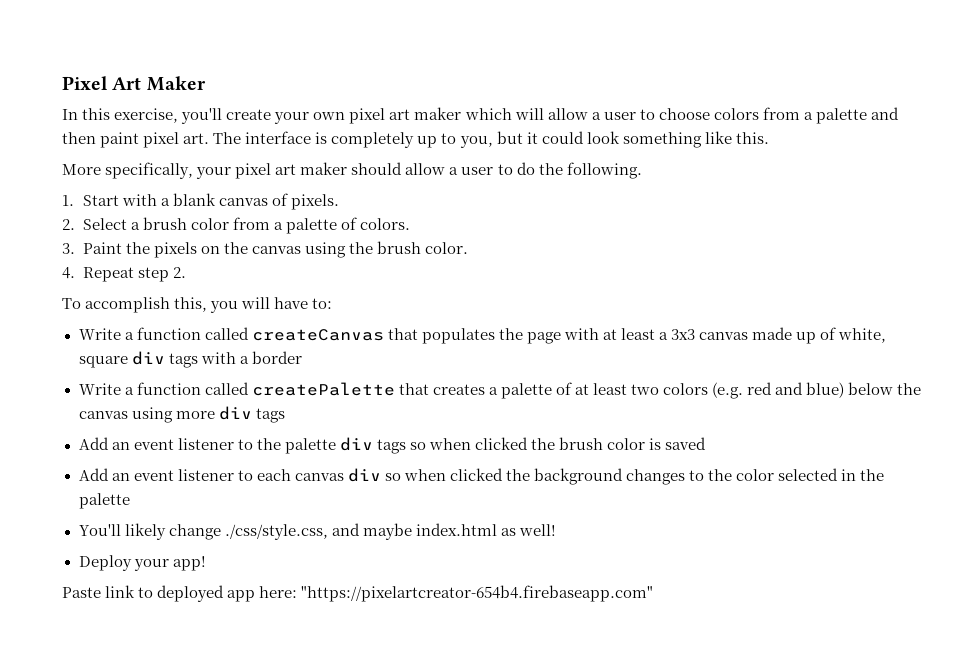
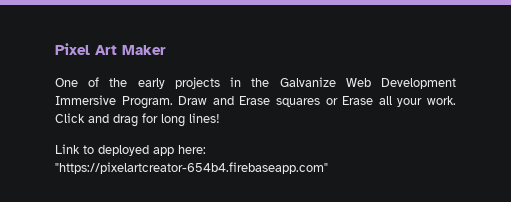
[62,107,900,124] [62,131,769,148] [62,162,642,179] [62,193,340,210] [62,217,411,234] [62,241,469,258] [62,267,186,282] [62,297,333,313] [78,327,887,344] [78,351,302,368] [78,382,922,399] [78,406,285,423] [78,437,707,454] [78,468,885,485] [78,493,130,509] [78,523,556,540] [78,555,206,571] [62,585,136,598] In this exercise, you'll create your own pixel art maker which will allow a user to choose colors from a palette and then paint pixel art. The interface is completely up to you, but it could look something like this. // More specifically, your pixel art maker should allow a user to do the following. // 1. Start with a blank canvas of pixels. // 2. Select a brush color from a palette of colors. // 3. Paint the pixels on the canvas using the brush color. // 4. Repeat step 2. // To accomplish this, you will have to: // Write a function called createCanvas that populates the page with at least a 3x3 canvas made up of white, square div tags with a border // Write a function called createPalette that creates a palette of at least two colors (e.g. red and blue) below the canvas using more div tags // Add an event listener to the palette div tags so when clicked the brush color is saved // Add an event listener to each canvas div so when clicked the background changes to the color selected in the palette // You'll likely change ./css/style.css, and maybe index.html as well! // Deploy your app! // Paste link -> [55,77,456,89] [55,95,457,109] [55,113,220,127] [55,144,80,154] One of the early projects in the Galvanize Web Development Immersive Program. Draw and Erase squares or Erase all your work. Click and drag for long lines! // Link

